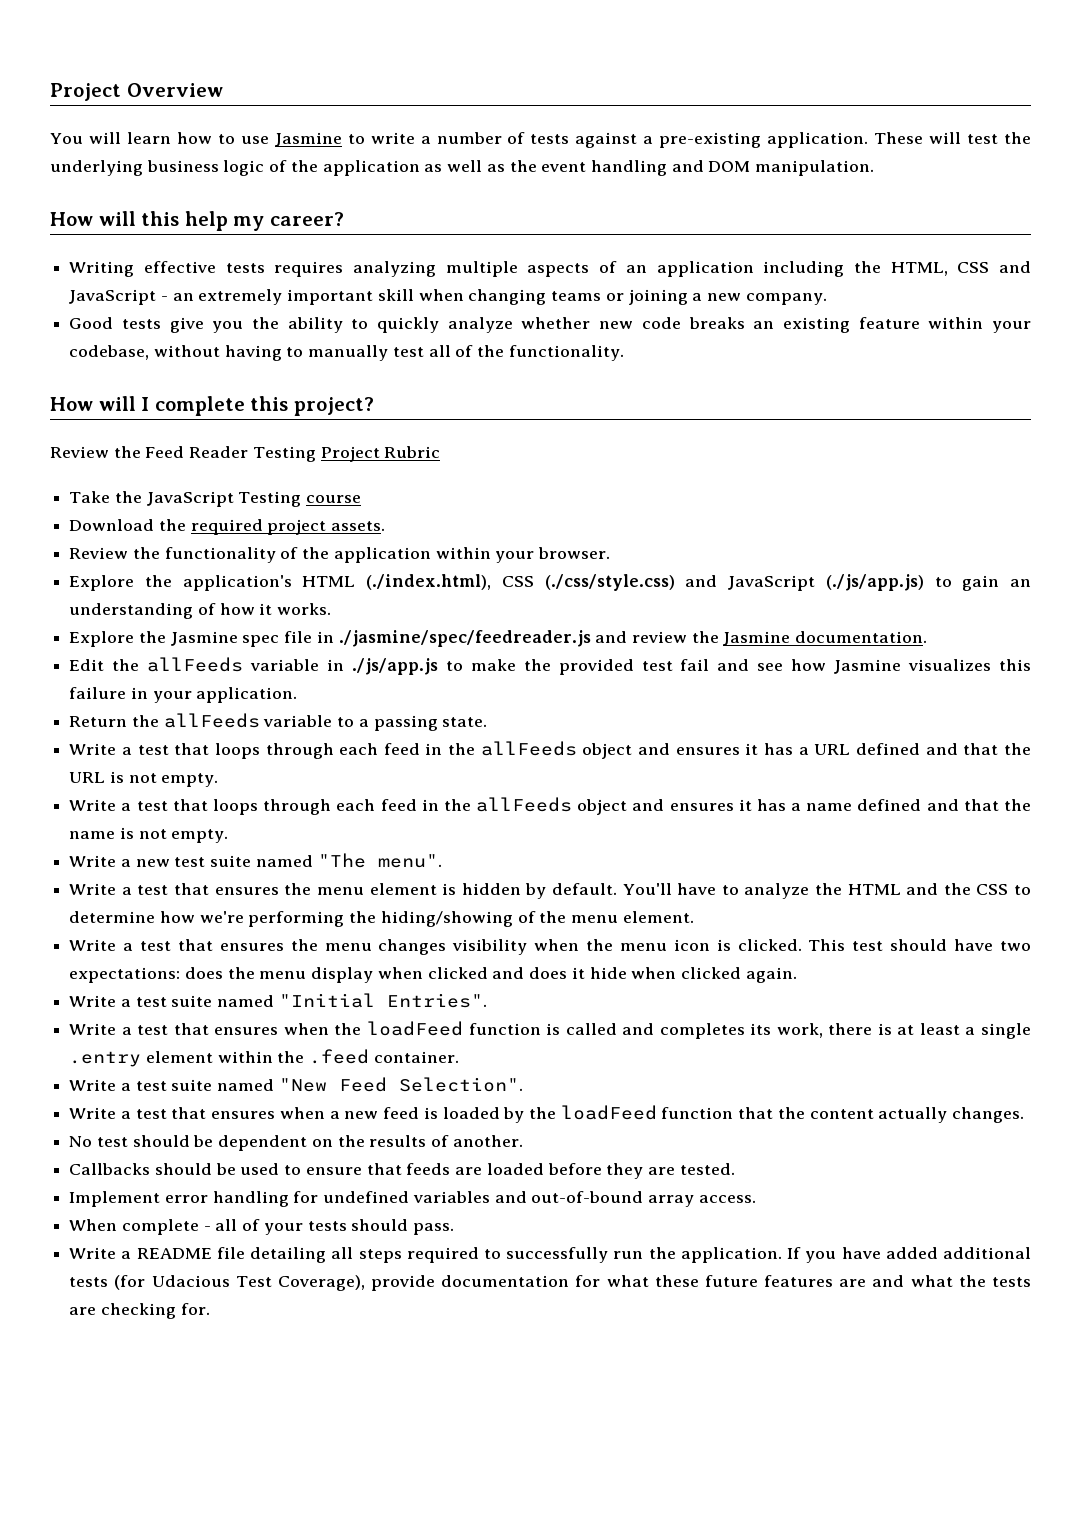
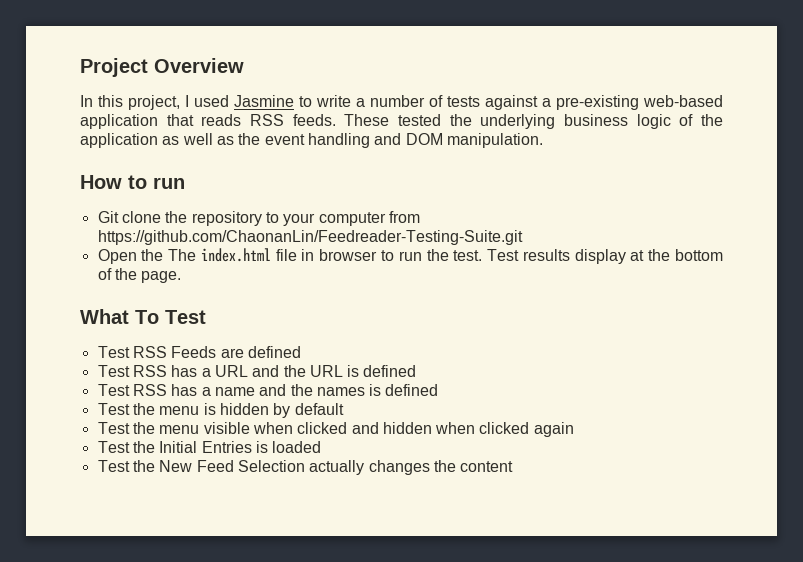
[50,132,269,144] You will learn how to use -> [80,95,229,110] In this project, I used
[767,132,999,148] application. These will test -> [643,95,723,107] [80,114,441,129] web-based application that reads RSS feeds. These tested
[98,211,344,231] [69,261,1031,277] [69,289,827,305] [69,317,1032,333] [69,345,624,361] [50,396,374,416] [50,446,441,462] [69,491,362,507] [69,519,386,535] [69,547,611,563] [69,574,1031,591] [69,603,332,619] [69,630,928,647] [69,657,1031,675] [69,687,298,703] [69,713,488,731] [69,741,1032,759] [69,771,219,787] [69,797,1032,815] [69,827,229,843] [69,853,442,868] [69,883,437,895] will this help my career? // Writing effective tests requires analyzing multiple aspects of an application including the HTML, CSS and JavaScript - an extremely important skill when changing teams or joining a new company. // Good tests give you the ability to quickly analyze whether new code breaks an existing feature within your codebase, without having to manually test all of the functionality. // How will I complete this project? // Review the Feed Reader Testing Project Rubric // Take the JavaScript Testing course // Download the required project assets. // Review the functionality of the application within your browser. // Explore the application's HTML (./index.html), CSS (./css/style.css) and JavaScript (./js/app.js) to gain an understanding of how it works. // Explore the Jasmine spec file in ./jasmine/spec/feedreader.js and review the Jasmine documentation. // Edit the allFeeds variable in ./js/app.js to make the provided test fail and see how Jasmine visualizes this failure in your application. // Return the allFeeds variable to a passing state. // Write a test that loops through each feed in the allFeeds object and ensures it has a URL defined and that the URL is not empty. // Write a test that loops through each feed in the allFeeds object and ensures it has a name defined and that the name is not empty. // Write a new test suite named "The menu". // Write a test that ensures the menu element -> [128,175,185,189] [97,211,420,226] [97,230,523,245] [97,248,723,264] [97,268,182,283] [80,309,206,324] [97,346,301,358] [97,365,417,377] [97,384,439,396] [97,403,200,415] to run // Git clone the repository to your computer from https://github.com/ChaonanLin/Feedreader-Testing-Suite.git // Open the The index.html file in browser to run the test. Test results display at the bottom of the page. // What To Test // Test RSS Feeds are defined // Test RSS has a URL and the URL is defined // Test RSS has a name and the names is defined // Test the menu
[551,883,1032,899] [69,911,694,927] [69,939,1032,955] [69,967,797,983] [69,993,487,1008] [69,1021,1032,1039] [69,1049,459,1067] [69,1077,523,1092] [69,1105,1025,1123] [69,1135,523,1151] [69,1163,735,1179] [69,1191,756,1207] [69,1219,455,1235] [69,1247,1032,1263] [69,1275,1031,1291] [69,1303,210,1319] default. You'll have to analyze the HTML and the CSS to determine how we're performing the hiding/showing of the menu element. // Write a test that ensures the menu changes visibility when the menu icon is clicked. This test should have two expectations: does the menu display when clicked and does it hide when clicked again. // Write a test suite named "Initial Entries". // Write a test that ensures when the loadFeed function is called and completes its work, there is at least a single .entry element within the .feed container. // Write a test suite named "New Feed Selection". // Write a test that ensures when a new feed is loaded by the loadFeed function that the content actually changes. // No test should be dependent on the results of another. // Callbacks should be used to ensure that feeds are loaded before they are tested. // Implement error handling for undefined variables and out-of-bound array access. // When complete - all of your tests should pass. // Write a README file detailing all steps required to successfully run the application. If you have added additional tests (for Udacious Test Coverage), provide documentation for what these future features are and what the tests are checking for. -> [294,403,344,415] [97,422,574,437] [97,441,322,453] [97,460,514,475] default // Test the menu visible when clicked and hidden when clicked again // Test the Initial Entries is loaded // Test the New Feed Selection actually changes the content

